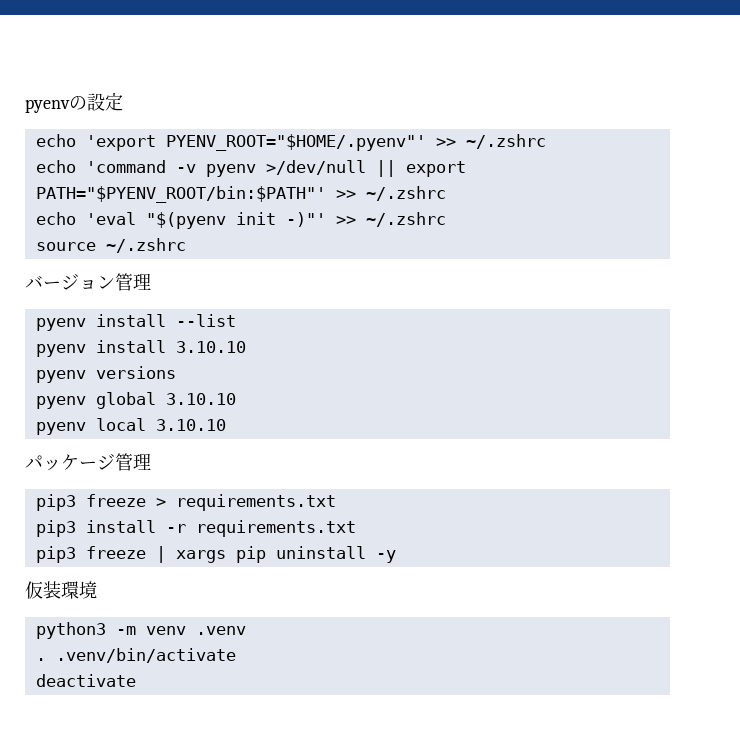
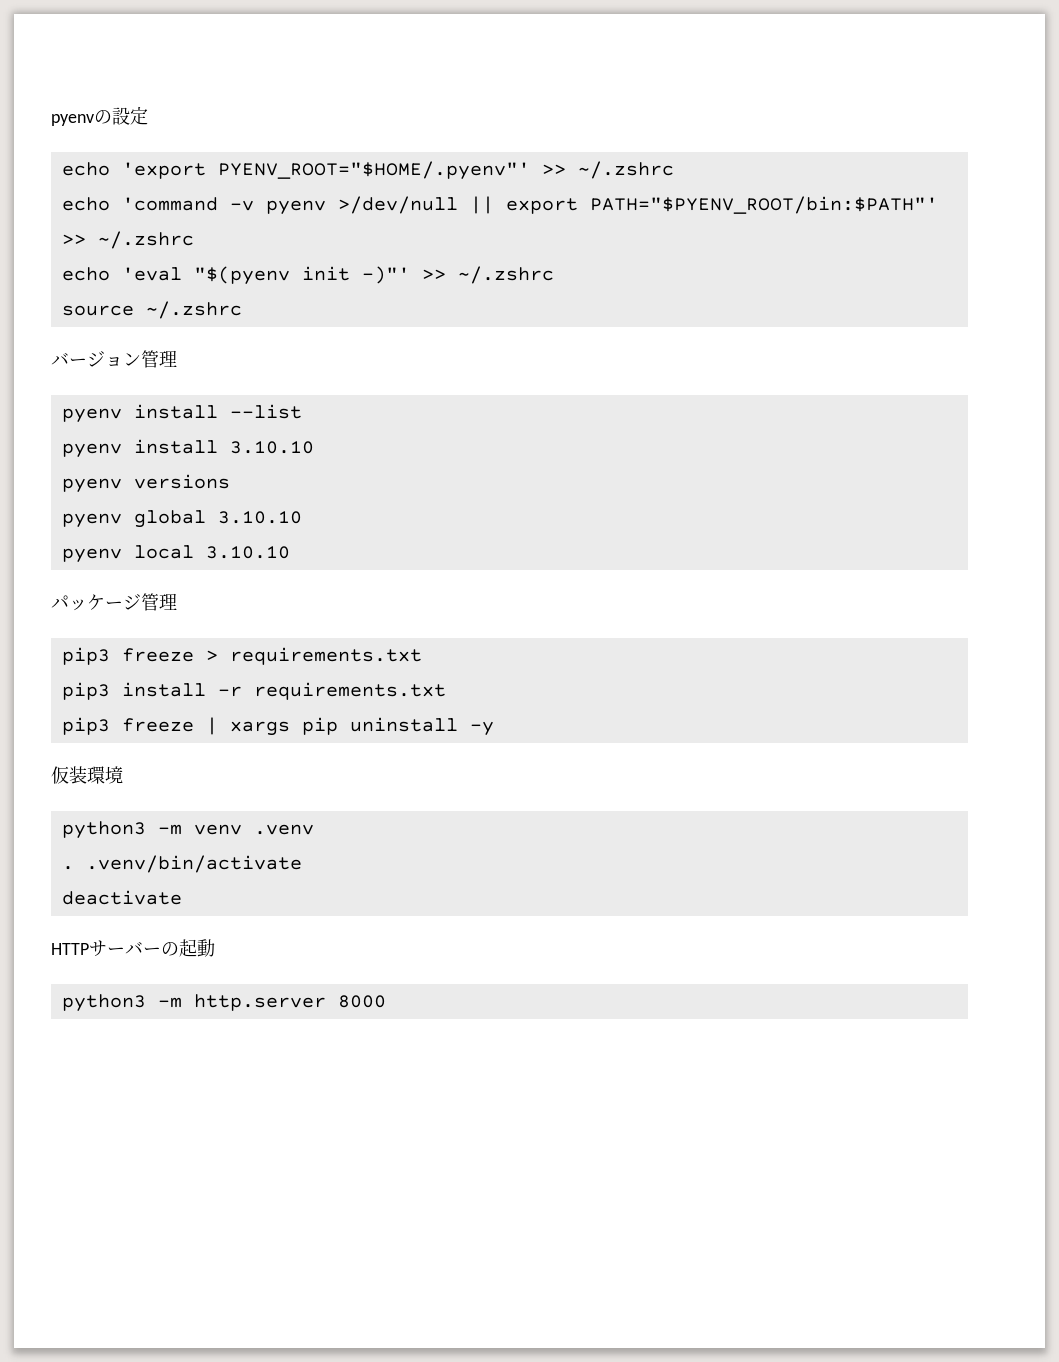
(136, 680) none -> [51,939,215,957] [61,994,386,1012] // HTTPサーバーの起動 // python3 -m http.server 8000

